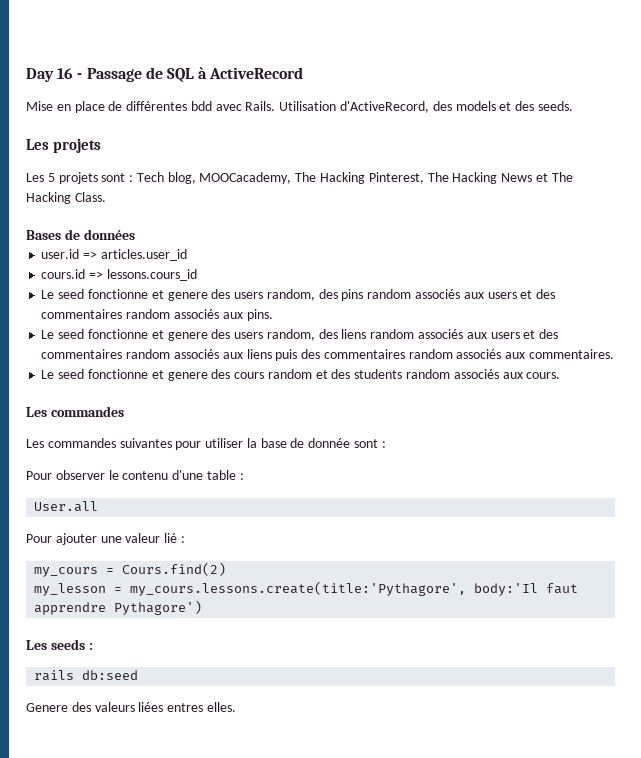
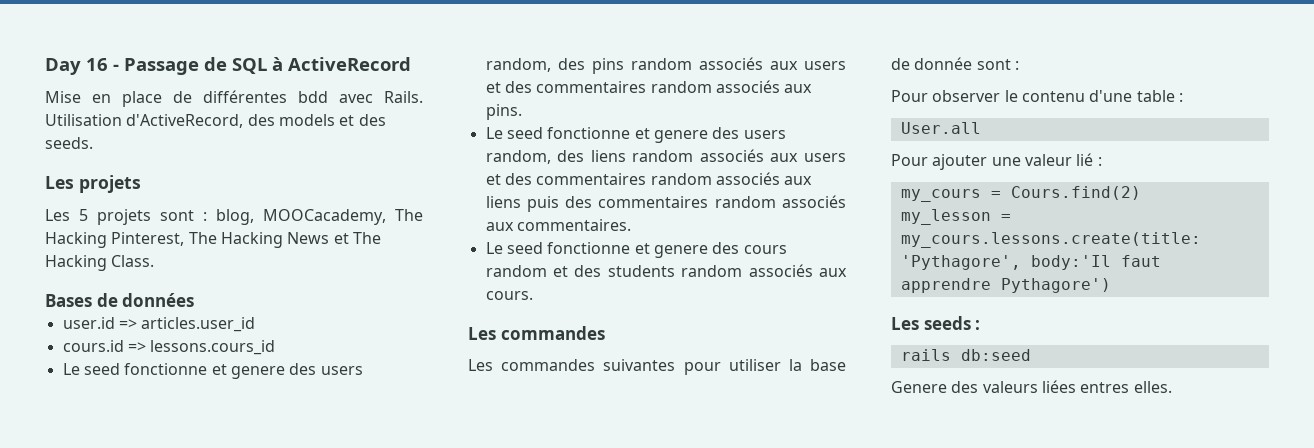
[136,172,164,182] Tech -> (207, 216) none

